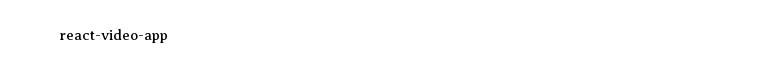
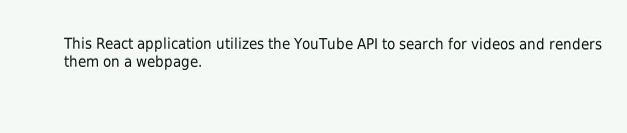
[59,29,168,43] react-video-app -> [63,36,603,53] [63,54,203,71] This React application utilizes the YouTube API to search for videos and renders them on a webpage.

